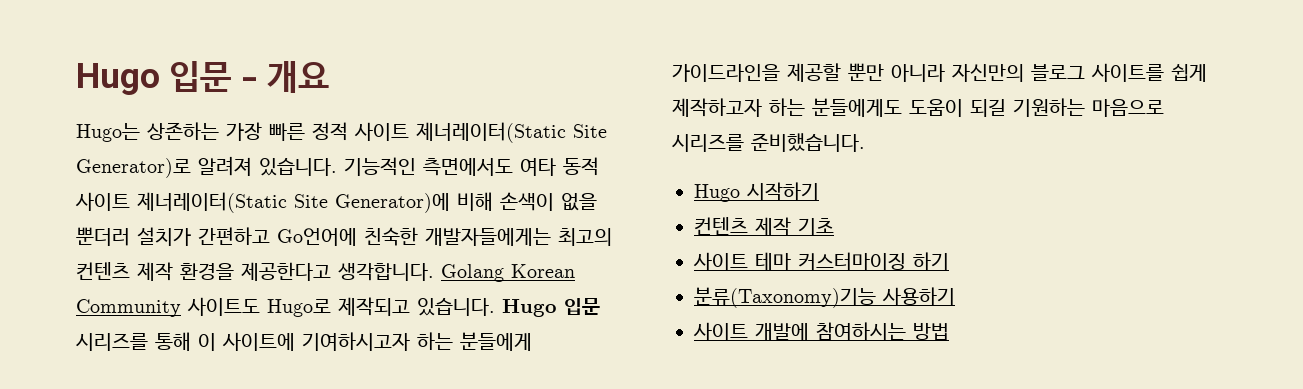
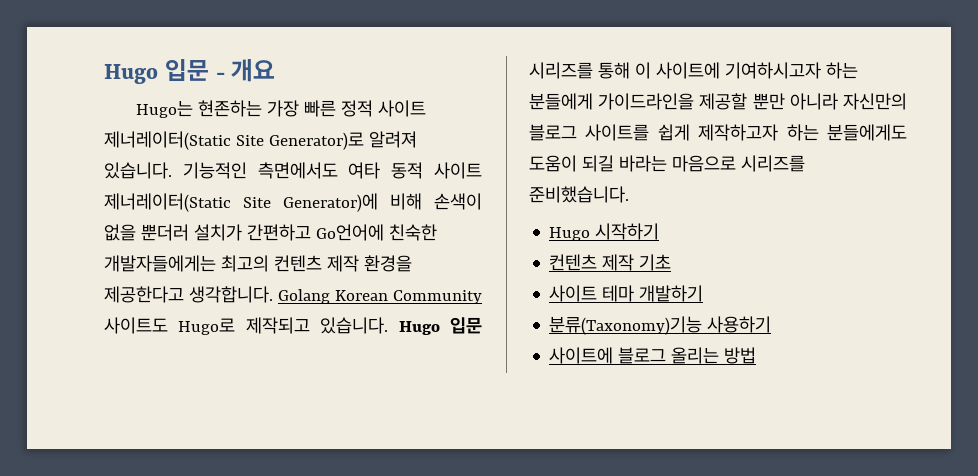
[147,122,219,140] 상존하는 -> [197,100,262,117] 현존하는
[1013,98,1085,117] 기원하는 -> [618,155,667,172] 바라는
[798,252,949,271] 커스터마이징 하기 -> [639,285,704,302] 개발하기
[693,322,906,341] 사이트 개발에 참여하시는 -> [549,347,720,364] 사이트에 블로그 올리는

